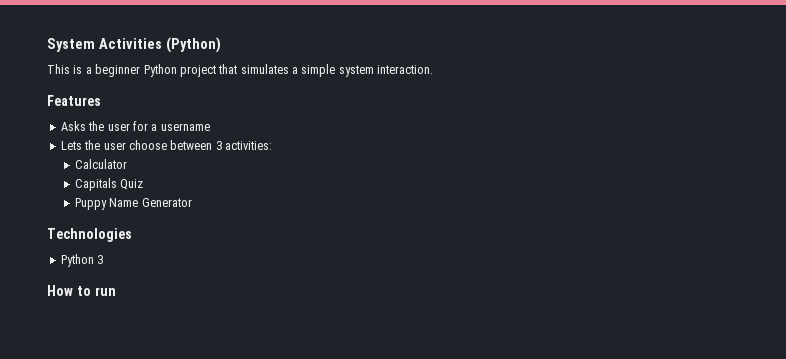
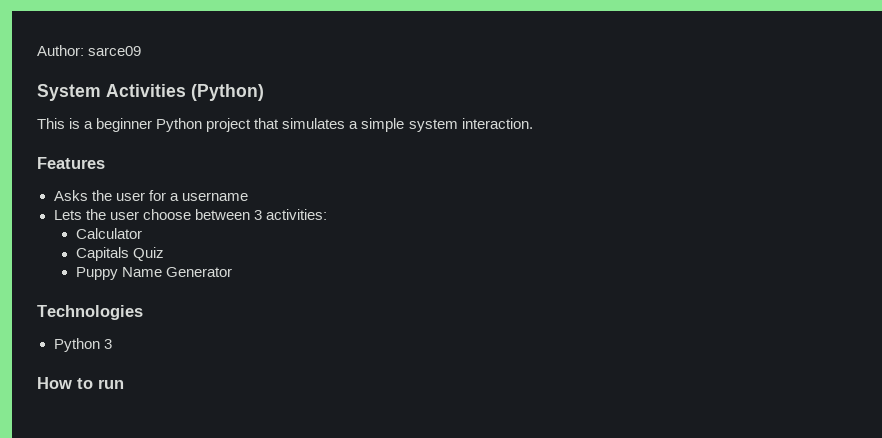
(47, 45) none -> [37,45,142,56] Author: sarce09 //

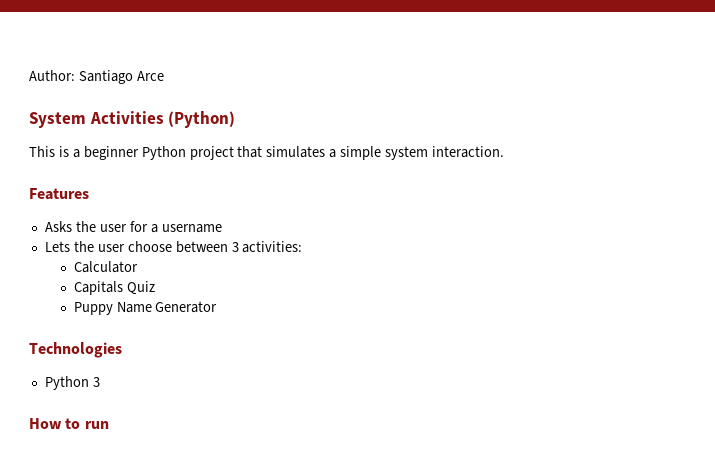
[88,46,142,56] sarce09 -> [78,70,164,84] Santiago Arce

